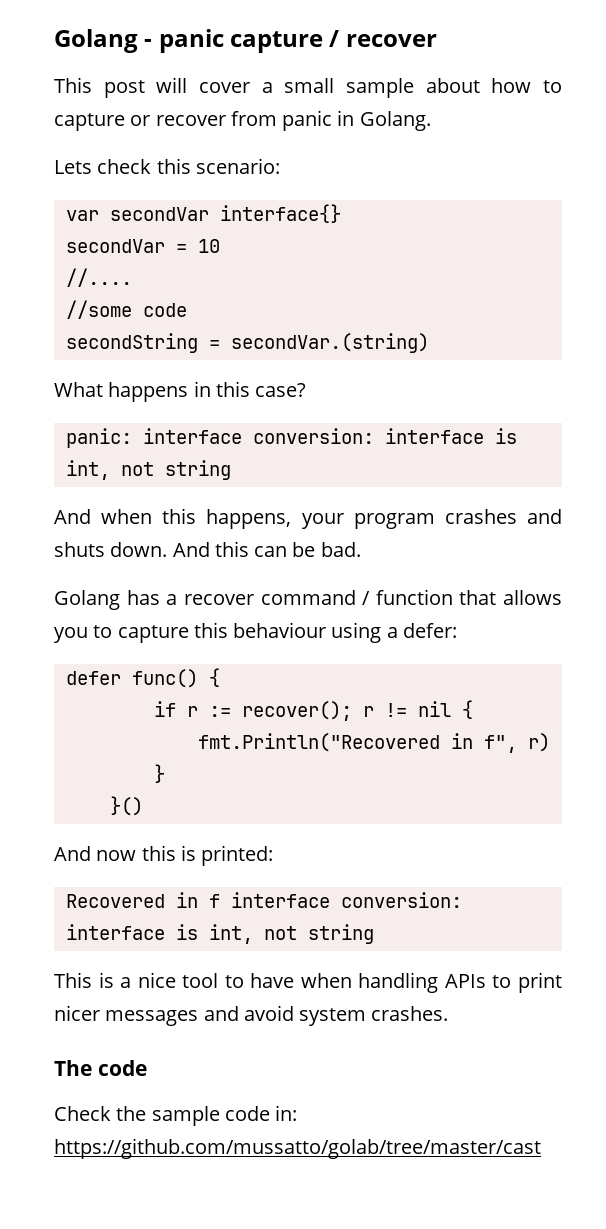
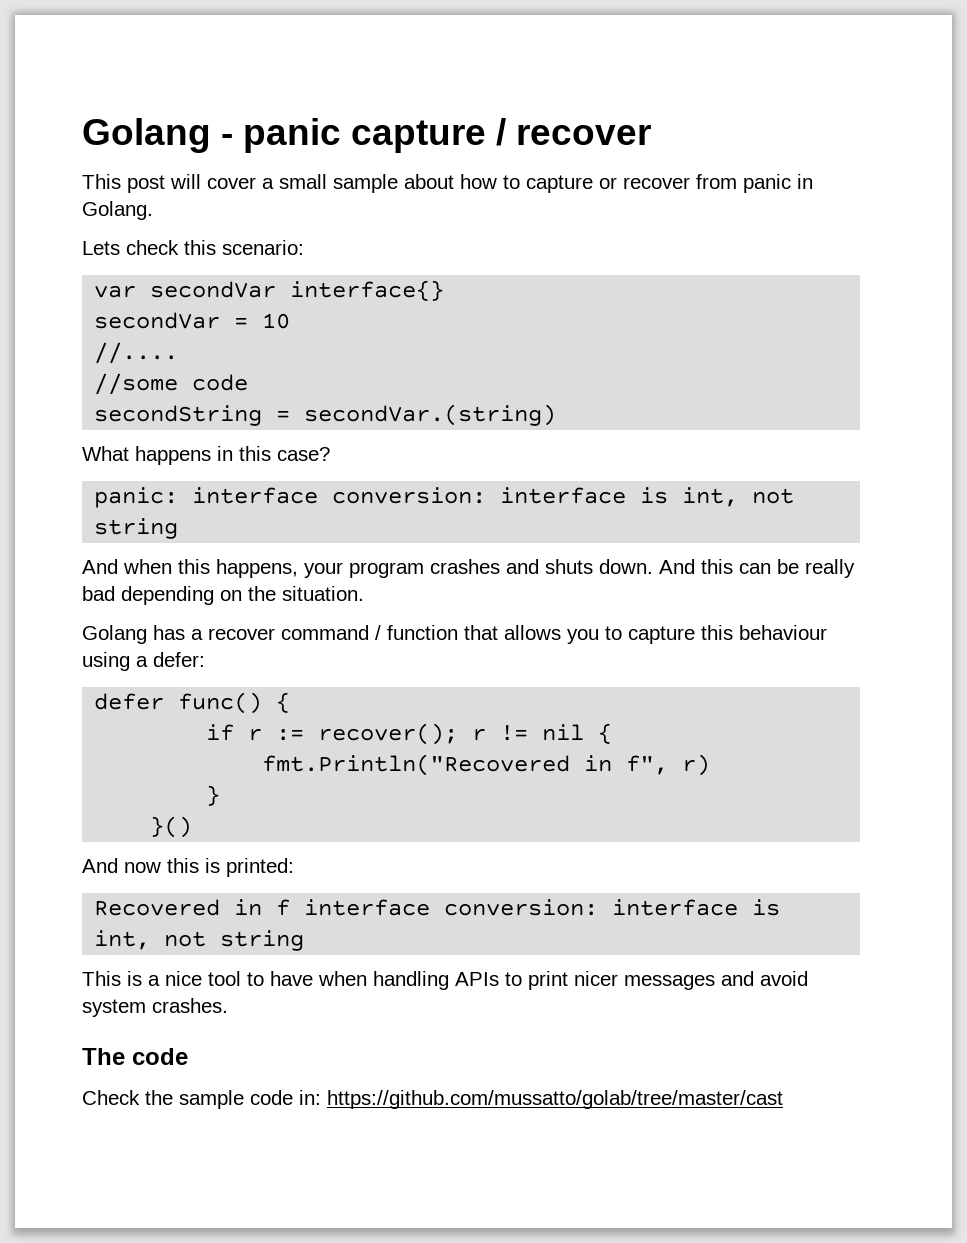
[320,542,361,557] bad. -> [805,559,855,578] [82,586,364,605] really bad depending on the situation.

